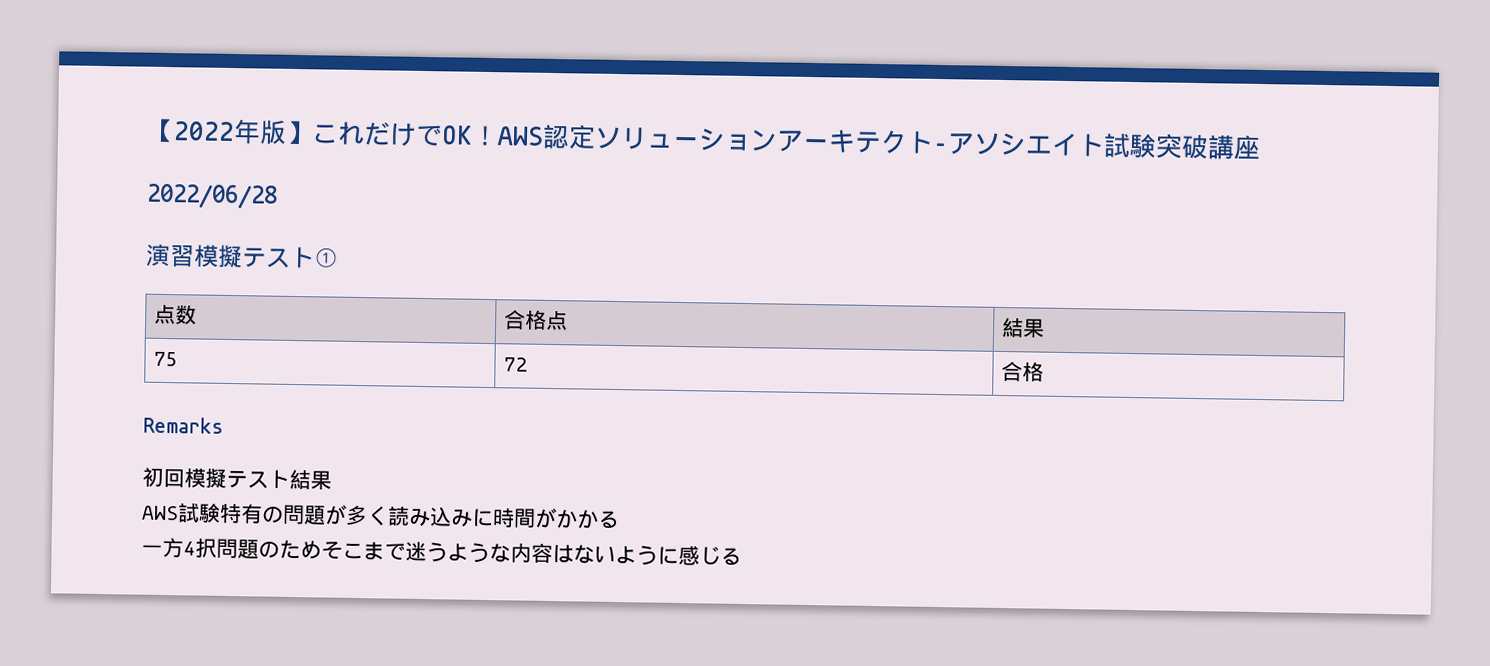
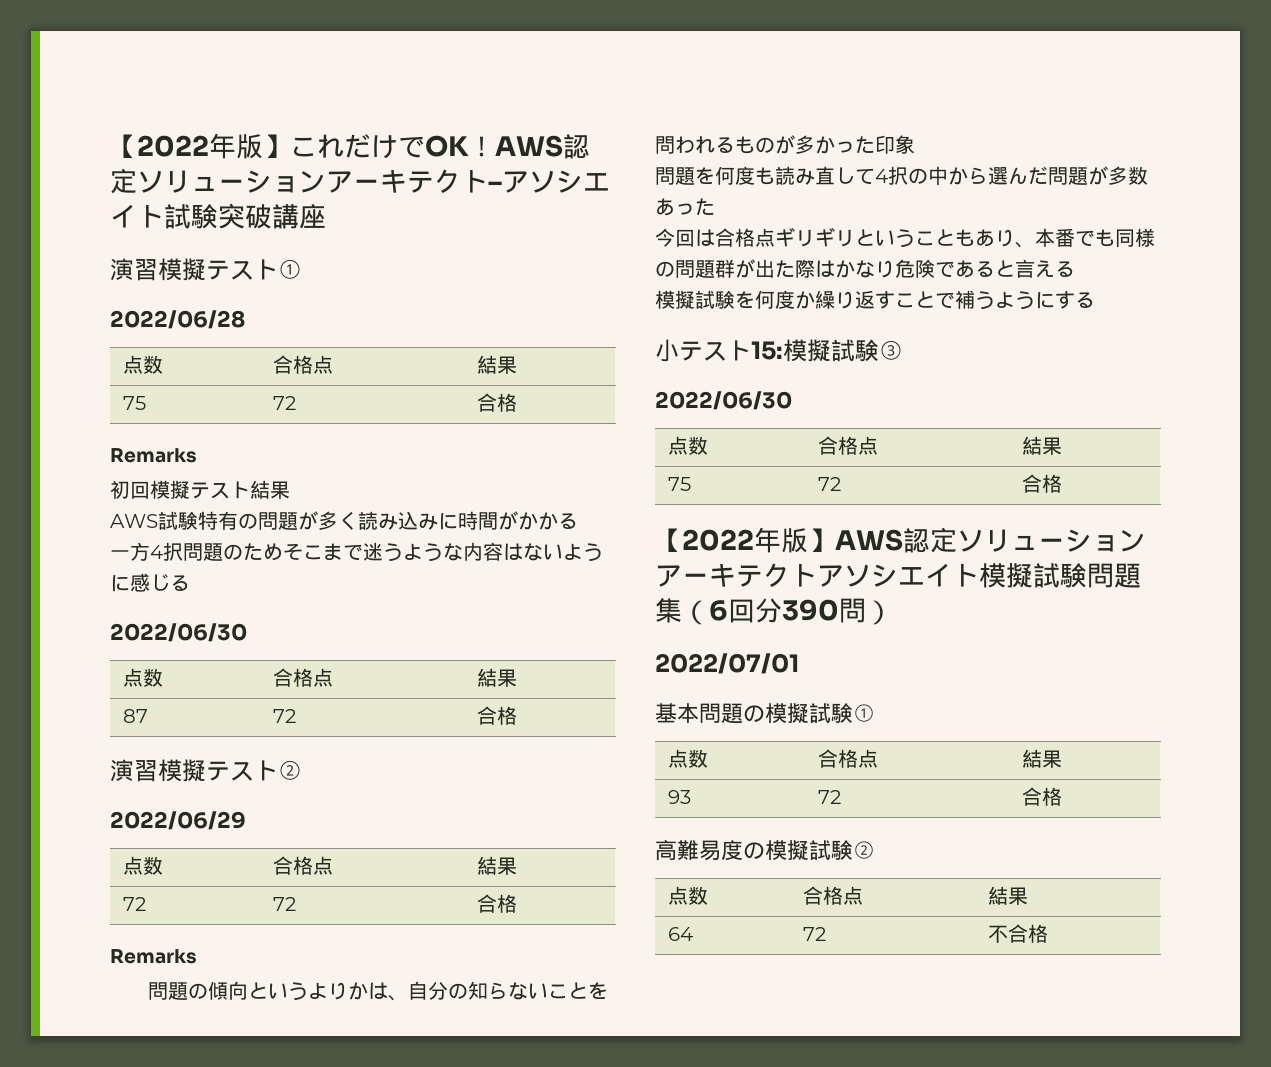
[146,183,278,210] // 2022/06/28 -> (326, 216) none
(339, 257) none -> [110,310,245,329] // 2022/06/28
(742, 556) none -> [110,623,247,642] [123,668,164,687] [273,668,334,687] [477,668,518,687] [123,709,149,723] [273,709,297,723] [477,706,518,725] [110,759,302,782] [110,811,246,830] [123,856,164,875] [273,856,334,875] [477,856,518,875] [123,897,147,911] [273,897,297,911] [477,894,518,913] [110,949,197,964] [147,981,608,1001] [655,135,915,154] [655,166,1148,185] [655,198,715,216] [655,227,1155,248] [655,259,1075,278] [655,290,1095,310] [655,339,903,362] [655,391,792,410] [668,436,709,455] [818,436,879,455] [1022,436,1063,455] [668,477,692,491] [818,477,842,491] [1022,474,1063,493] [655,527,1146,553] [655,563,1141,588] [655,598,893,625] [655,653,799,674] [655,703,875,724] [668,749,709,768] [818,749,879,768] [1022,749,1063,768] [668,790,692,804] [818,790,842,804] [1022,787,1063,806] [655,840,875,861] [668,886,709,905] [803,886,864,905] [988,886,1029,905] [668,927,694,941] [803,927,827,941] [988,924,1049,943] // 2022/06/30 // 点数 | 合格点 | 結果 // 87 | 72 | 合格 // 演習模擬テスト② // 2022/06/29 // 点数 | 合格点 | 結果 // 72 | 72 | 合格 // Remarks // 問題の傾向というよりかは、自分の知らないことを問われるものが多かった印象 // 問題を何度も読み直して4択の中から選んだ問題が多数あった // 今回は合格点ギリギリということもあり、本番でも同様の問題群が出た際はかなり危険であると言える // 模擬試験を何度か繰り返すことで補うようにする // 小テスト15:模擬試験③ // 2022/06/30 // 点数 | 合格点 | 結果 // 75 | 72 | 合格 // 【2022年版】AWS認定ソリューションアーキテクトアソシエイト模擬試験問題集（6回分390問） // 2022/07/01 // 基本問題の模擬試験① // 点数 | 合格点 | 結果 // 93 | 72 | 合格 // 高難易度の模擬試験② // 点数 | 合格点 | 結果 // 64 | 72 | 不合格

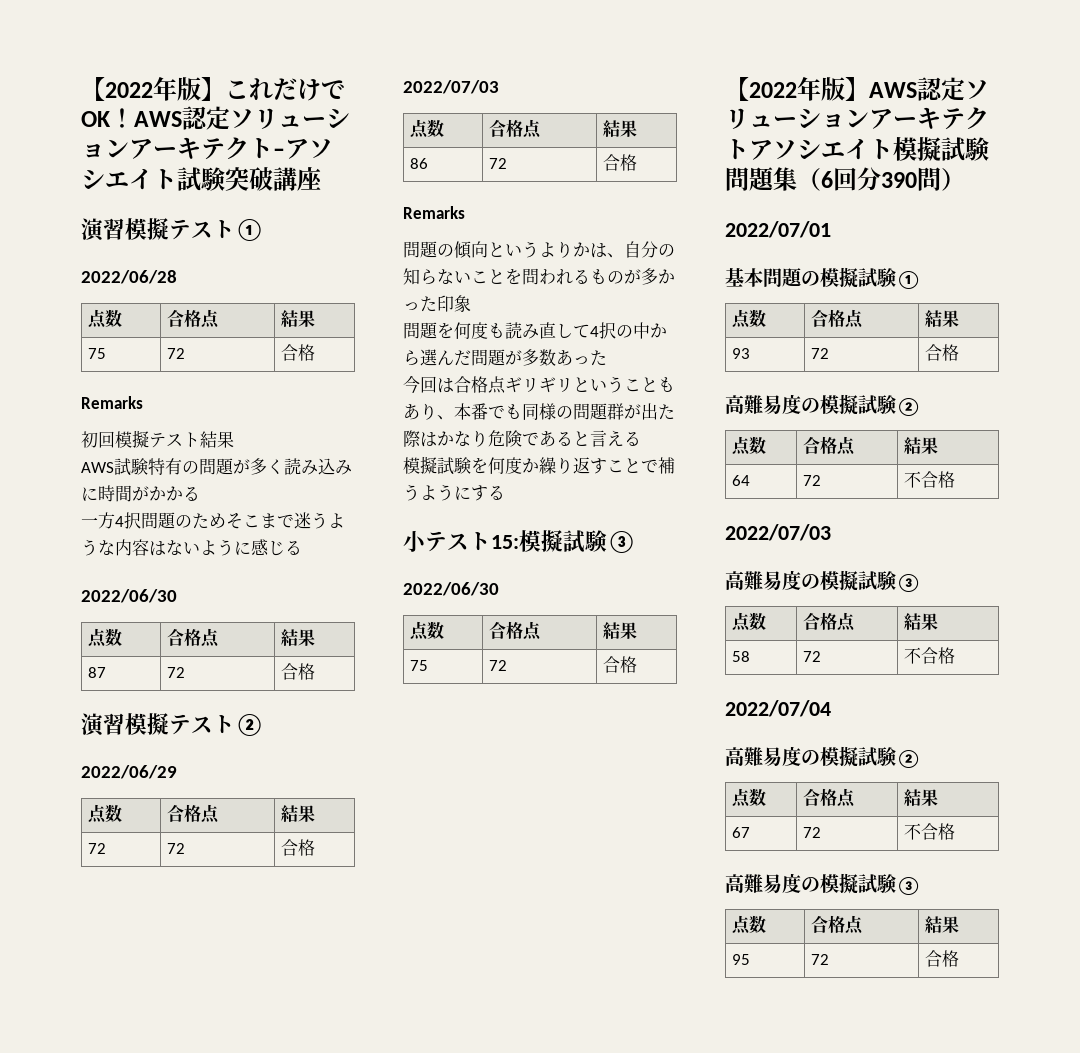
(518, 903) none -> [403,80,499,94] [410,119,445,139] [489,119,542,139] [603,120,638,137] [410,158,429,169] [489,158,508,169] [603,154,638,171] // 2022/07/03 // 点数 | 合格点 | 結果 // 86 | 72 | 合格
(1049, 933) none -> [725,524,831,541] [725,570,921,592] [732,612,767,632] [803,612,856,632] [904,613,939,630] [732,651,751,662] [803,651,822,662] [904,647,956,664] [725,700,831,717] [725,746,921,768] [732,788,767,808] [803,788,856,808] [904,789,939,806] [732,827,751,838] [803,827,822,838] [904,823,956,840] [725,873,921,895] [732,915,767,935] [811,915,864,935] [925,916,960,933] [732,954,751,965] [811,954,830,965] [925,950,960,967] // 2022/07/03 // 高難易度の模擬試験③ // 点数 | 合格点 | 結果 // 58 | 72 | 不合格 // 2022/07/04 // 高難易度の模擬試験② // 点数 | 合格点 | 結果 // 67 | 72 | 不合格 // 高難易度の模擬試験③ // 点数 | 合格点 | 結果 // 95 | 72 | 合格

